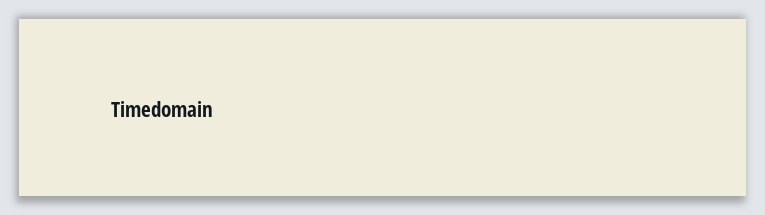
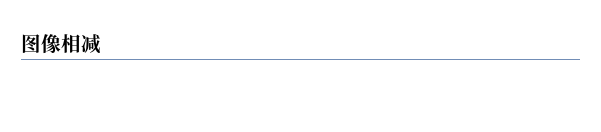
[111,101,213,117] Timedomain -> [21,34,101,54] 图像相减

